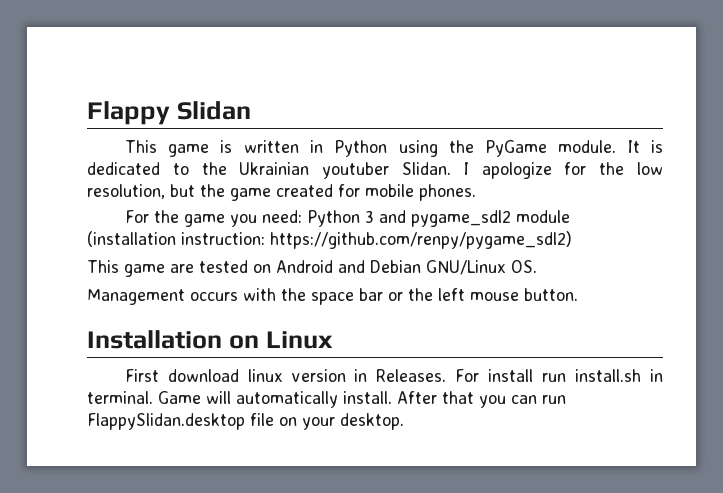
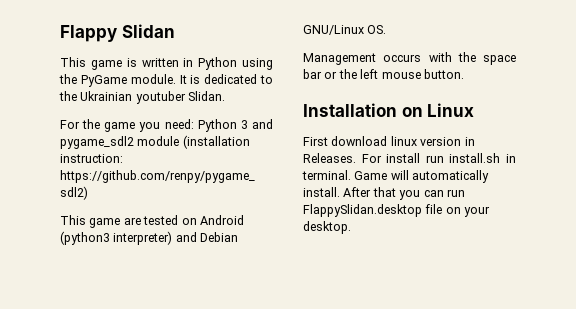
[463,162,663,179] [87,184,476,201] I apologize for the low resolution, but the game created for mobile phones. -> (226, 96) none
(333, 266) none -> [60,231,173,245] (python3 interpreter)

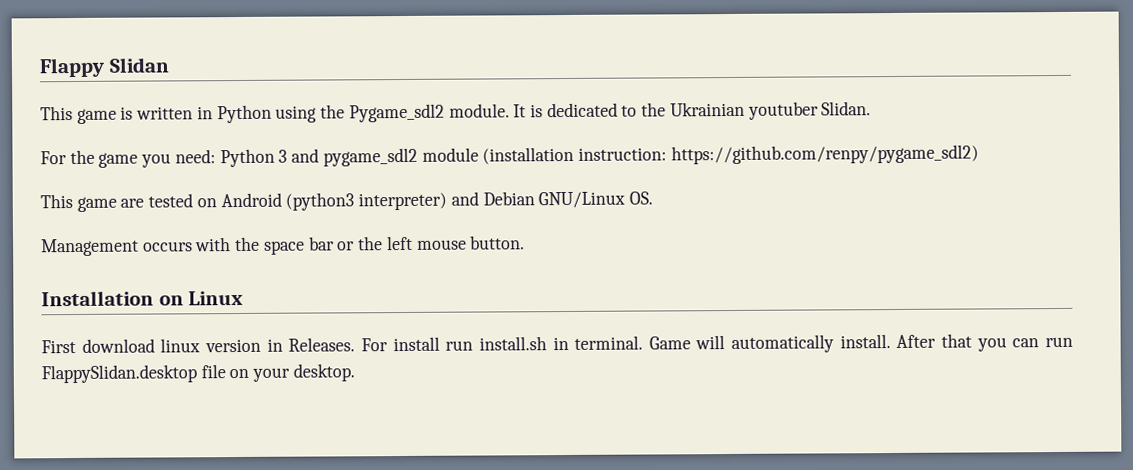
[80,75,127,87] PyGame -> [348,103,445,123] Pygame_sdl2

